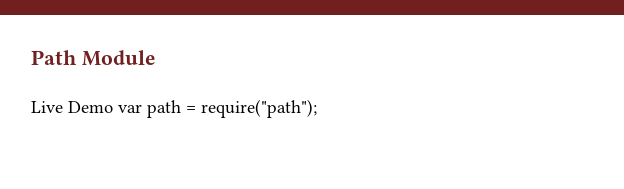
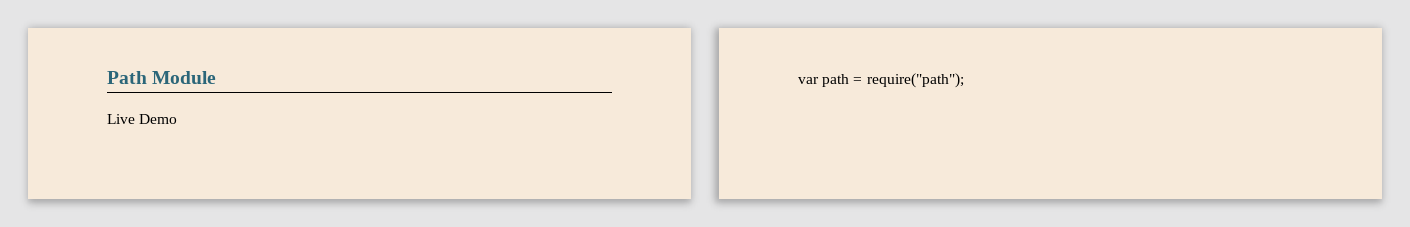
(113, 107) none -> (178, 119) //

